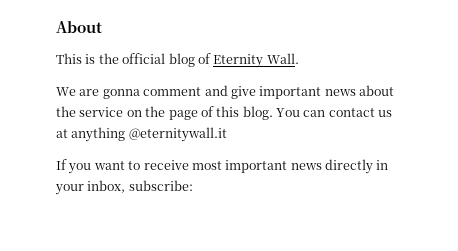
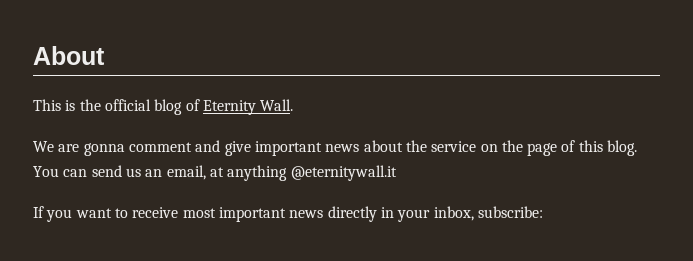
[328,108,393,117] contact us -> [91,165,206,180] send us an email,

